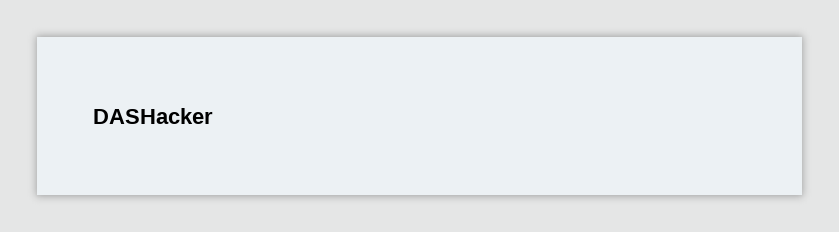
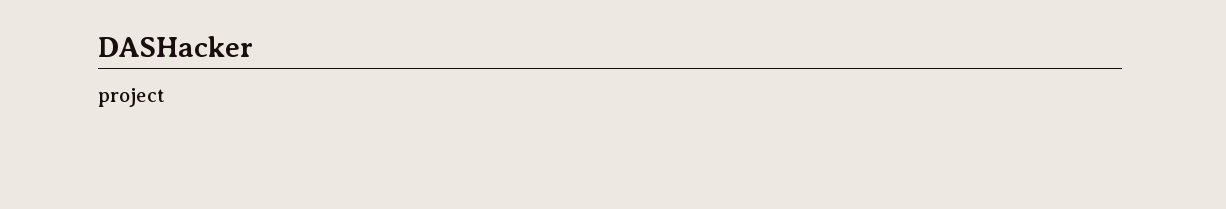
(213, 116) none -> [98,88,165,107] // project

